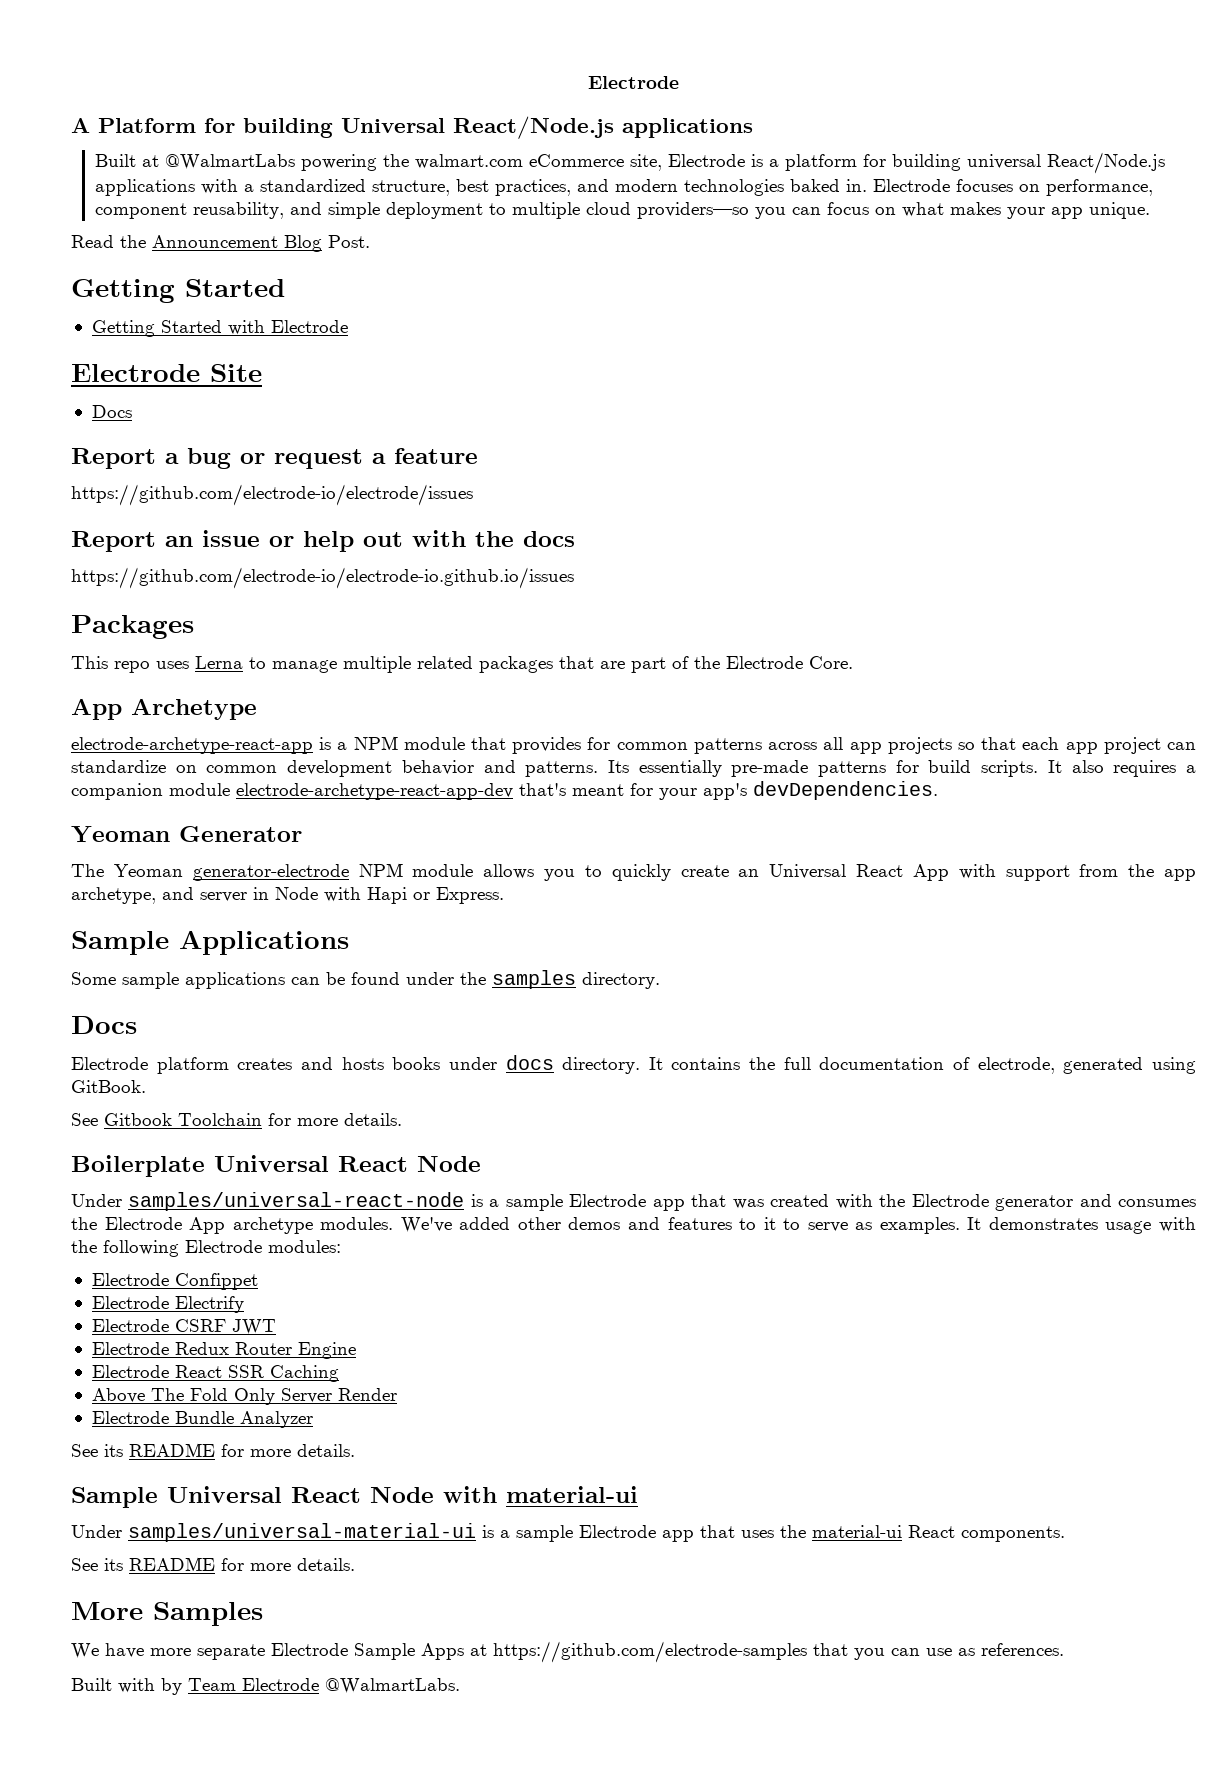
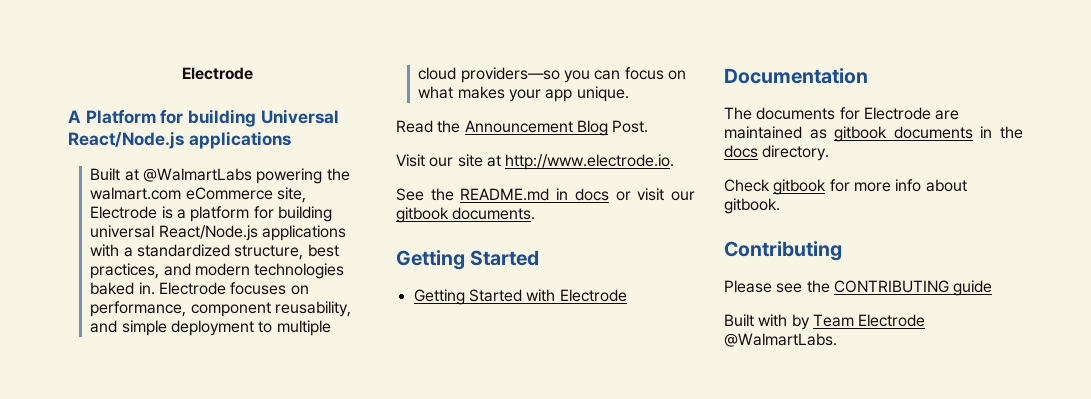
(370, 241) none -> [396,154,675,170] [396,188,695,201] [396,207,536,223] // Visit our site at http://www.electrode.io. // See the README.md in docs or visit our gitbook documents.
[71,364,262,382] [91,405,132,418] [71,448,478,469] [71,484,473,506] [71,530,575,552] [71,567,574,589] [71,615,194,639] [71,656,853,673] [71,698,257,720] [71,736,1196,754] [71,760,1197,777] [71,781,938,800] [71,826,302,843] [71,863,1196,881] [71,887,504,904] [71,930,349,955] [71,970,660,989] [71,1016,137,1034] [71,1055,1196,1074] [71,1080,146,1093] [71,1113,402,1126] [71,1155,481,1177] [71,1192,1197,1211] [71,1217,1196,1234] [71,1240,341,1257] [91,1273,258,1290] [91,1296,244,1313] [91,1319,276,1335] [91,1342,356,1359] [91,1365,339,1382] [91,1388,397,1405] [91,1411,313,1428] [71,1443,355,1457] [71,1486,638,1508] [71,1523,1065,1542] [71,1557,355,1571] [71,1602,263,1626] [71,1641,1064,1663] Electrode Site // Docs // Report a bug or request a feature // https://github.com/electrode-io/electrode/issues // Report an issue or help out with the docs // https://github.com/electrode-io/electrode-io.github.io/issues // Packages // This repo uses Lerna to manage multiple related packages that are part of the Electrode Core. // App Archetype // electrode-archetype-react-app is a NPM module that provides for common patterns across all app projects so that each app project can standardize on common development behavior and patterns. Its essentially pre-made patterns for build scripts. It also requires a companion module electrode-archetype-react-app-dev that's meant for your app's devDependencies. // Yeoman Generator // The Yeoman generator-electrode NPM module allows you to quickly create an Universal React App with support from the app archetype, and server in Node with Hapi or Express. // Sample Applications // Some sample applications can be found under the samples directory. // Docs // Electrode platform creates and hosts books under docs directory. It contains the full documentation of electrode, generated using GitBook. // See Gitbook Toolchain for more details. // Boilerplate Universal React Node // Under samples/universal-react-node is a sample Electrode app that was created with the Electrode generator and consumes the Electrode App archetype modules. We've added other demos and features to it to serve as examples. It demonstrates usage with the following Electrode modules: // Electrode Confippet // Electrode Electrify // Electrode CSRF JWT // Electrode Redux Router Engine // Electrode React SSR Caching // Above The Fold Only Server Render // Electrode Bundle Analyzer // See its README for more details. // Sample Universal React Node with material-ui // Under samples/universal-material-ui is a sample Electrode app that uses the material-ui React components. // See its README for more details. // More Samples // We have more separate Electrode Sample Apps at https://github.com/electrode-samples that you can use as references. -> [724,68,868,84] [724,107,960,120] [724,126,1023,142] [724,145,830,161] [724,179,967,195] [724,198,780,214] [724,241,842,261] [724,280,993,296] Documentation // The documents for Electrode are maintained as gitbook documents in the docs directory. // Check gitbook for more info about gitbook. // Contributing // Please see the CONTRIBUTING guide

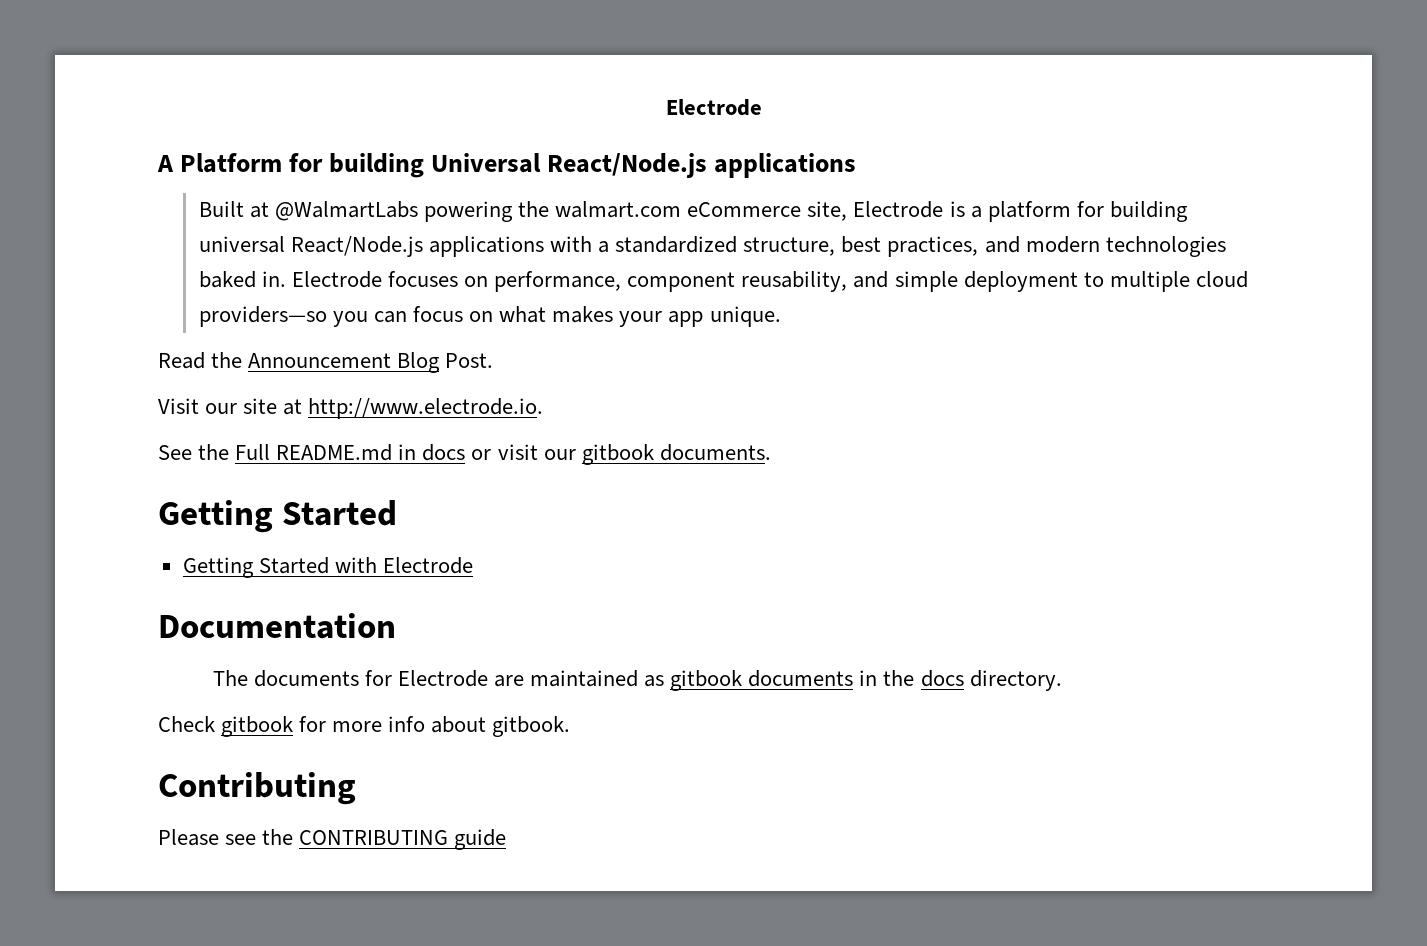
(454, 194) none -> [235,444,271,460] Full
[724,314,926,330] [724,333,837,347] // Built with by Team Electrode @WalmartLabs. -> (507, 839) none

